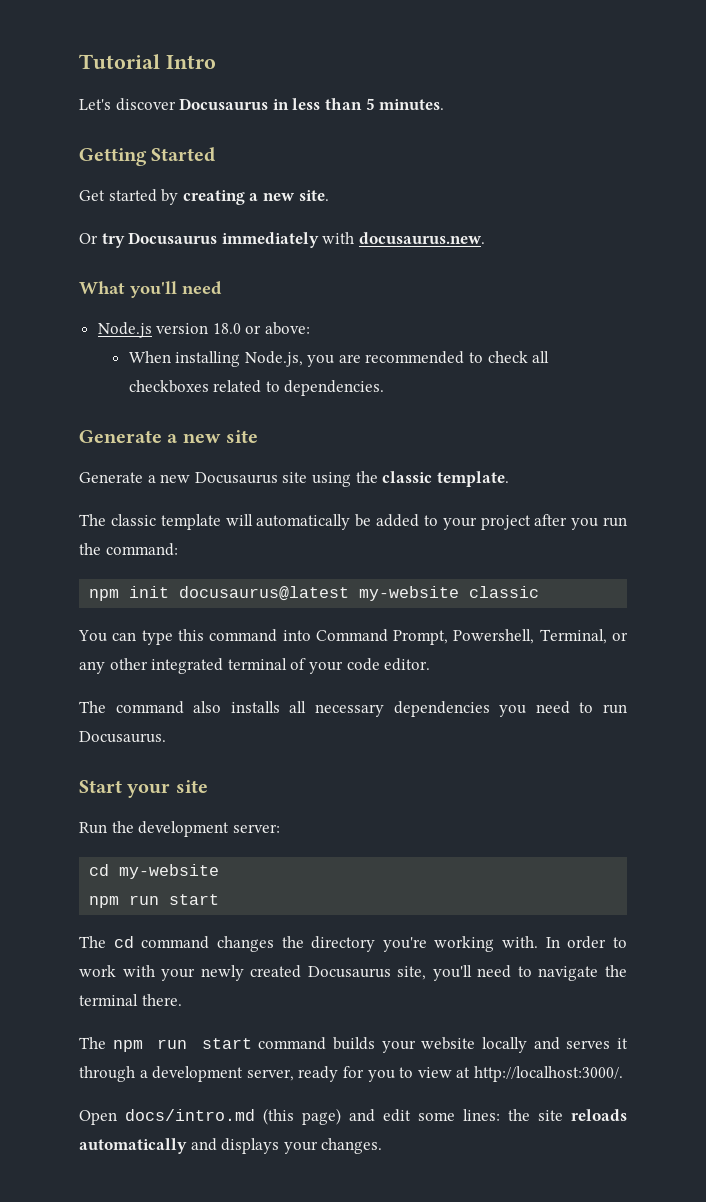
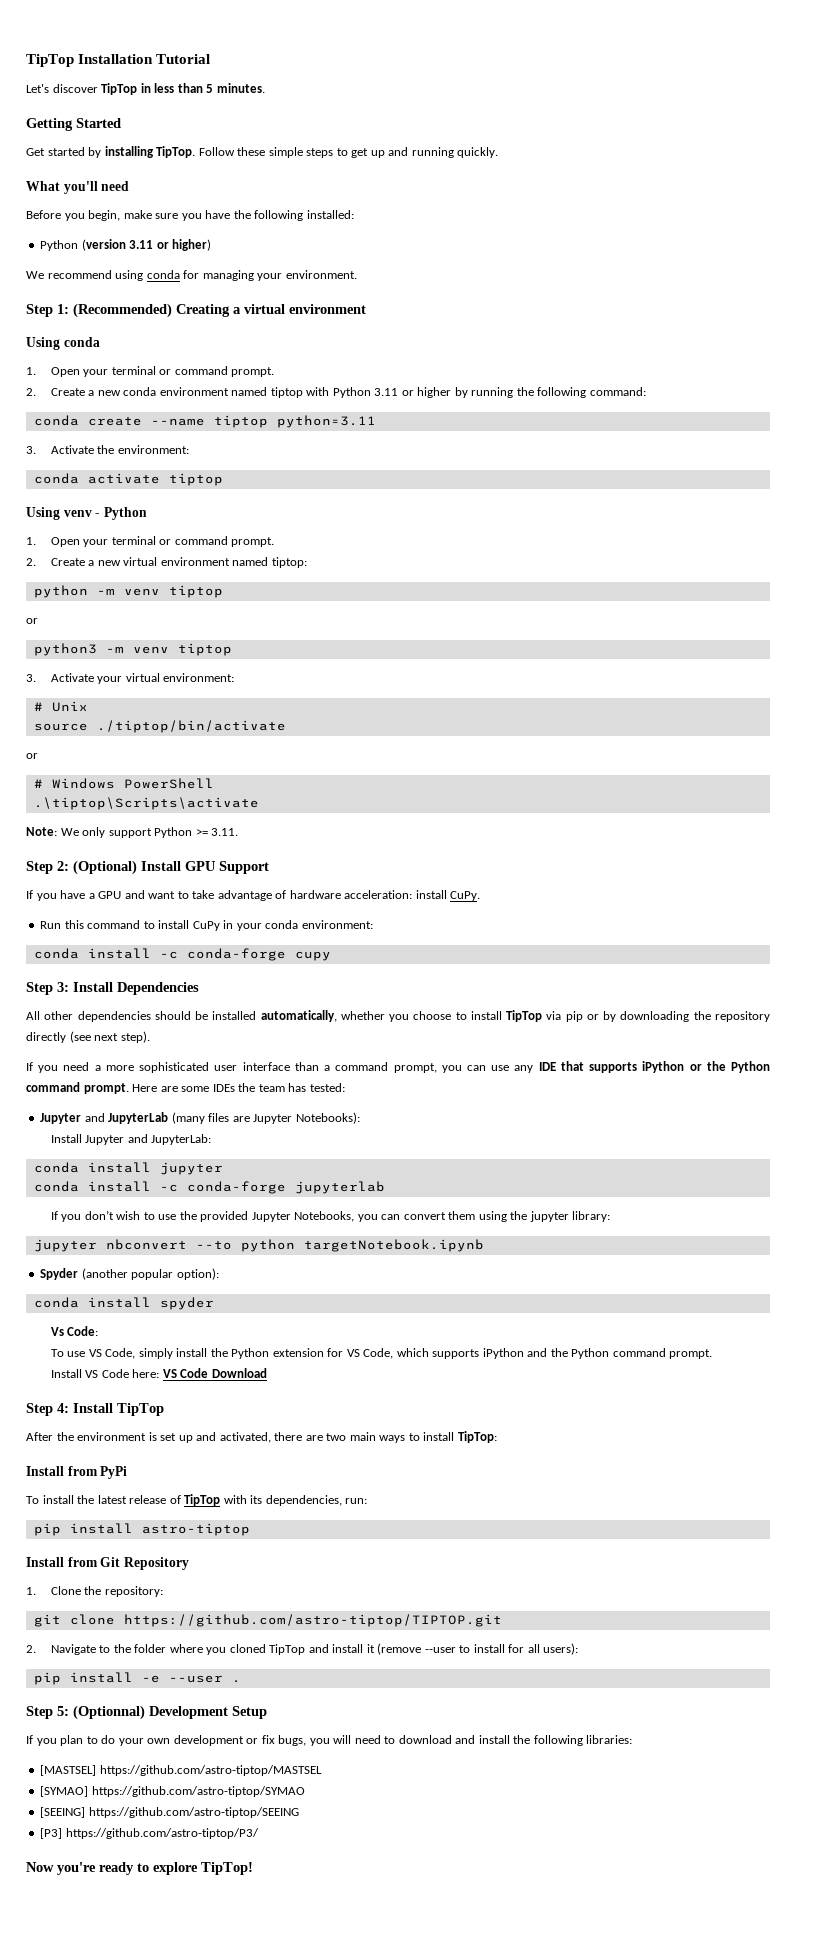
(79, 61) none -> [26,54,154,67] TipTop Installation
[165,55,216,69] Intro -> (211, 59) none
[179,98,269,110] Docusaurus -> [101,83,138,95] TipTop
[182,190,329,205] [79,232,485,248] [79,281,222,298] [97,322,311,338] [128,351,550,367] [128,380,385,396] [79,430,259,443] [79,471,509,487] [79,514,627,530] [79,543,178,556] [89,586,540,601] [78,629,628,645] [79,658,431,674] [79,701,628,717] [79,731,166,743] [79,780,208,798] [79,821,280,837] [89,864,220,879] [89,894,220,908] [79,936,627,952] [79,965,627,981] [79,994,182,1006] [79,1037,628,1053] [79,1066,623,1082] [79,1108,627,1125] [79,1138,383,1154] creating a new site. // Or try Docusaurus immediately with docusaurus.new. // What you'll need // Node.js version 18.0 or above: // When installing Node.js, you are recommended to check all checkboxes related to dependencies. // Generate a new site // Generate a new Docusaurus site using the classic template. // The classic template will automatically be added to your project after you run the command: // npm init docusaurus@latest my-website classic // You can type this command into Command Prompt, Powershell, Terminal, or any other integrated terminal of your code editor. // The command also installs all necessary dependencies you need to run Docusaurus. // Start your site // Run the development server: // cd my-website // npm run start // The cd command changes the directory you're working with. In order to work with your newly created Docusaurus site, you'll need to navigate the terminal there. // The npm run start command builds your website locally and serves it through a development server, ready for you to view at http://localhost:3000/. // Open docs/intro.md (this page) and edit some lines: the site reloads automatically and displays your changes. -> [104,146,499,158] [26,181,130,194] [26,210,354,221] [40,239,212,251] [26,270,357,281] [26,303,366,318] [26,337,100,350] [26,366,275,377] [26,387,646,398] [33,415,376,428] [26,445,189,454] [33,473,223,486] [26,507,147,520] [26,536,275,547] [26,557,307,568] [33,585,223,598] [26,618,38,624] [33,643,232,656] [26,673,235,684] [33,701,88,712] [33,720,286,733] [26,753,38,759] [33,778,214,789] [33,797,259,810] [26,827,239,838] [26,860,269,875] [26,890,481,901] [40,920,373,931] [33,948,331,961] [26,982,199,995] [26,1010,771,1022] [26,1031,150,1043] [26,1061,771,1073] [26,1082,345,1094] [40,1112,360,1124] [50,1134,212,1145] [33,1162,223,1175] [33,1181,385,1194] [50,1210,611,1222] [33,1239,484,1252] [40,1268,219,1280] [33,1297,214,1310] [50,1326,99,1336] [50,1348,713,1359] [50,1368,267,1378] [26,1403,164,1416] [26,1431,497,1443] [26,1466,128,1479] [26,1494,368,1506] [33,1523,250,1536] [26,1557,189,1570] [26,1586,163,1597] [33,1614,502,1627] [26,1643,579,1655] [33,1672,241,1685] [26,1705,267,1720] [26,1735,633,1746] [40,1765,322,1776] [40,1786,305,1797] [40,1807,299,1818] [40,1828,259,1839] [26,1862,253,1875] installing TipTop. Follow these simple steps to get up and running quickly. // What you'll need // Before you begin, make sure you have the following installed: // Python (version 3.11 or higher) // We recommend using conda for managing your environment. // Step 1: (Recommended) Creating a virtual environment // Using conda // 1. Open your terminal or command prompt. // 2. Create a new conda environment named tiptop with Python 3.11 or higher by running the following command: // conda create --name tiptop python=3.11 // 3. Activate the environment: // conda activate tiptop // Using venv - Python // 1. Open your terminal or command prompt. // 2. Create a new virtual environment named tiptop: // python -m venv tiptop // or // python3 -m venv tiptop // 3. Activate your virtual environment: // # Unix // source ./tiptop/bin/activate // or // # Windows PowerShell // .\tiptop\Scripts\activate // Note: We only support Python >= 3.11. // Step 2: (Optional) Install GPU Support // If you have a GPU and want to take advantage of hardware acceleration: install CuPy. // Run this command to install CuPy in your conda environment: // conda install -c conda-forge cupy // Step 3: Install Dependencies // All other dependencies should be installed automatically, whether you choose to install TipTop via pip or by downloading the repository directly (see next step). // If you need a more sophisticated user interface than a command prompt, you can use any IDE that supports iPython or the Python command prompt. Here are some IDEs the team has tested: // Jupyter and JupyterLab (many files are Jupyter Notebooks): // Install Jupyter and JupyterLab: // conda install jupyter // conda install -c conda-forge jupyterlab // If you don’t wish to use the provided Jupyter Notebooks, you can convert them using the jupyter library: // jupyter nbconvert --to python targetNotebook.ipynb // Spyder (another popular option): // conda install spyder // Vs Code: // To use VS Code, simply install the Python extension for VS Code, which supports iPython and the Python command prompt. // Install VS Code here: VS Code Download // Step 4: Install TipTop // After the environment is set up and activated, there are two main ways to install TipTop: // Install from PyPi // To install the latest release of TipTop with its dependencies, run: // pip install astro-tiptop // Install from Git Repository // 1. Clone the repository: // git clone https://github.com/astro-tiptop/TIPTOP.git // 2. Navigate to the folder where you cloned TipTop and install it (remove --user to install for all users): // pip install -e --user . // Step 5: (Optionnal) Development Setup // If you plan to do your own development or fix bugs, you will need to download and install the following libraries: // [MASTSEL] https://github.com/astro-tiptop/MASTSEL // [SYMAO] https://github.com/astro-tiptop/SYMAO // [SEEING] https://github.com/astro-tiptop/SEEING // [P3] https://github.com/astro-tiptop/P3/ // Now you're ready to explore TipTop!

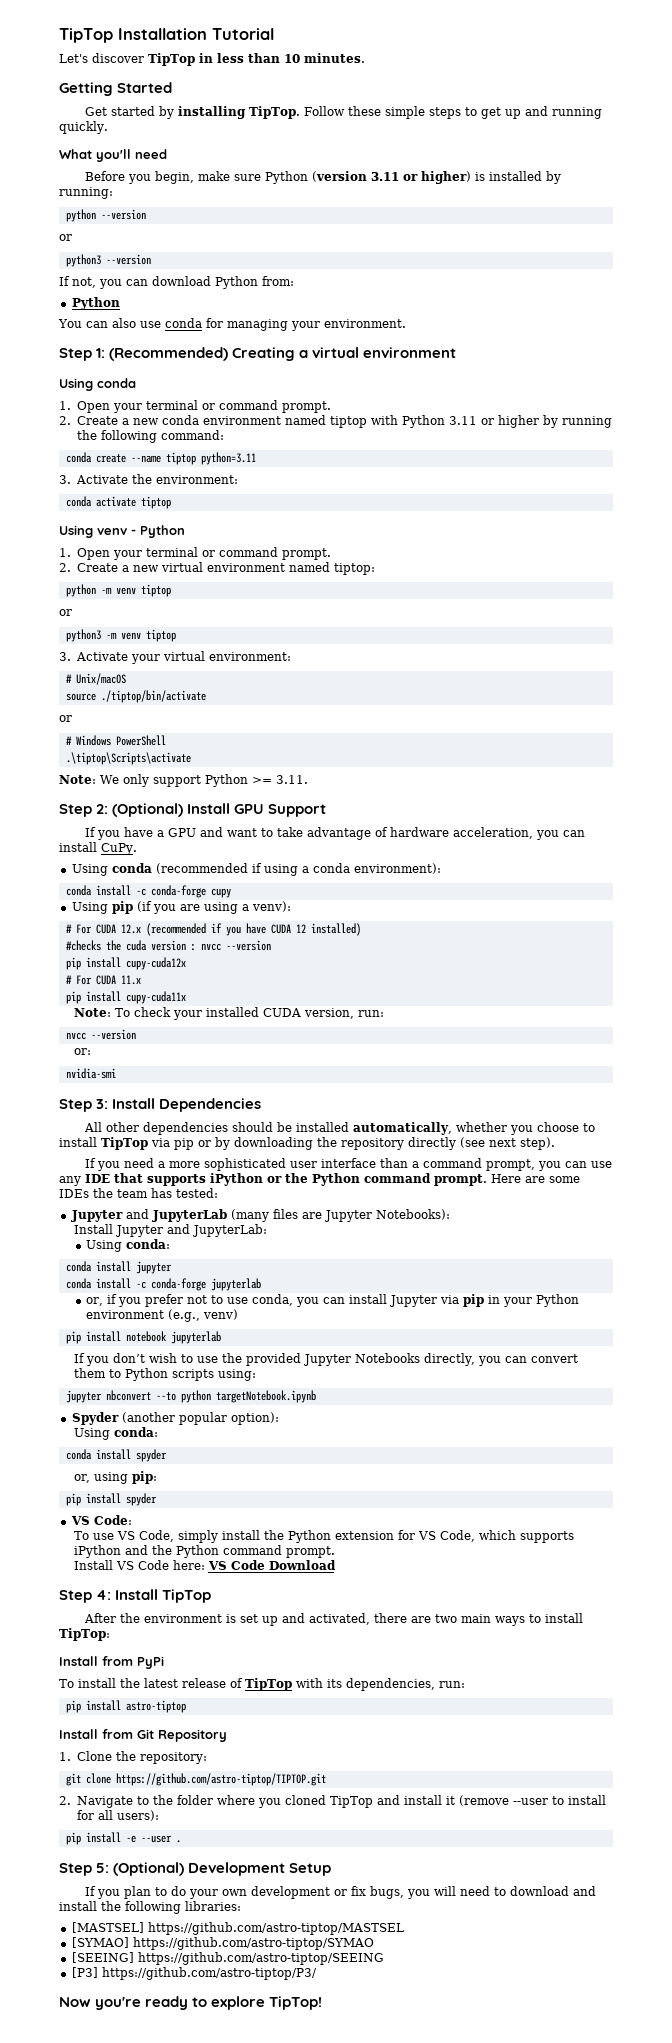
[206,84,214,93] 5 -> [283,54,300,63] 10
[181,210,354,221] you have the following installed: // -> (262, 177) none
[26,270,144,281] // We recommend using -> [475,171,562,184] [59,187,113,199] [65,209,146,222] [59,234,72,241] [65,254,151,267] [59,276,294,289] [71,297,120,310] [58,318,161,328] is installed by running: // python --version // or // python3 --version // If not, you can download Python from: // Python // You can also use
[51,701,88,712] Unix -> [75,673,126,685] Unix/macOS
[344,890,413,899] acceleration: -> [453,827,586,840] acceleration, you can
[40,920,373,931] Run this command to install CuPy in your conda environment: -> [71,863,441,876] Using conda (recommended if using a conda environment):
(331, 956) none -> [71,901,291,914] [65,923,361,936] [65,940,271,951] [65,957,186,970] [65,975,141,985] [65,991,186,1004] [73,1007,384,1020] [65,1029,136,1040] [73,1048,91,1055] [65,1068,116,1079] // Using pip (if you are using a venv): // # For CUDA 12.x (recommended if you have CUDA 12 installed) // #checks the cuda version : nvcc --version // pip install cupy-cuda12x // # For CUDA 11.x // pip install cupy-cuda11x // Note: To check your installed CUDA version, run: // nvcc --version // or: // nvidia-smi
(212, 1139) none -> [86,1239,171,1252] // Using conda:
(385, 1187) none -> [86,1294,580,1307] [86,1309,239,1322] [65,1331,221,1344] // or, if you prefer not to use conda, you can install Jupyter via pip in your Python environment (e.g., venv) // pip install notebook jupyterlab
[294,1211,355,1222] Notebooks, -> [354,1353,476,1366] Notebooks directly,
[478,1211,611,1222] using the jupyter library: -> [108,1368,256,1381] to Python scripts using:
(219, 1274) none -> [73,1427,158,1440] // Using conda:
[50,1327,64,1336] Vs -> [73,1471,158,1484] [65,1493,157,1506] [70,1516,90,1525] or, using pip: // pip install spyder // VS
[73,1705,145,1720] (Optionnal) -> [113,1862,185,1876] (Optional)

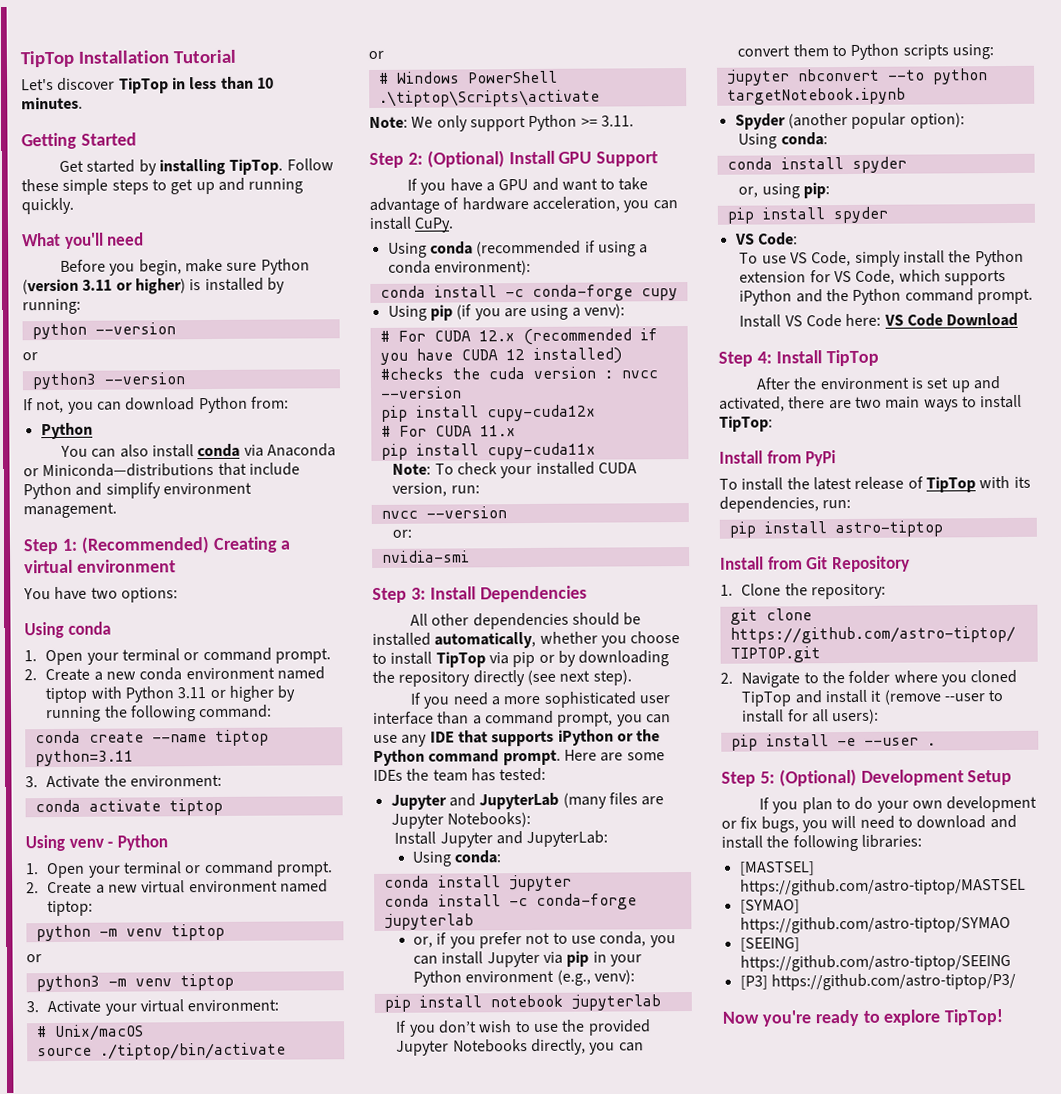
[140,318,406,331] use conda for managing your environment. -> [151,443,336,458] [23,462,300,478] [23,482,252,500] [23,502,117,519] install conda via Anaconda or Miniconda—distributions that include Python and simplify environment management.
(457, 352) none -> [23,586,178,603] // You have two options:
[203,1309,239,1320] venv) -> [593,969,635,985] venv):

